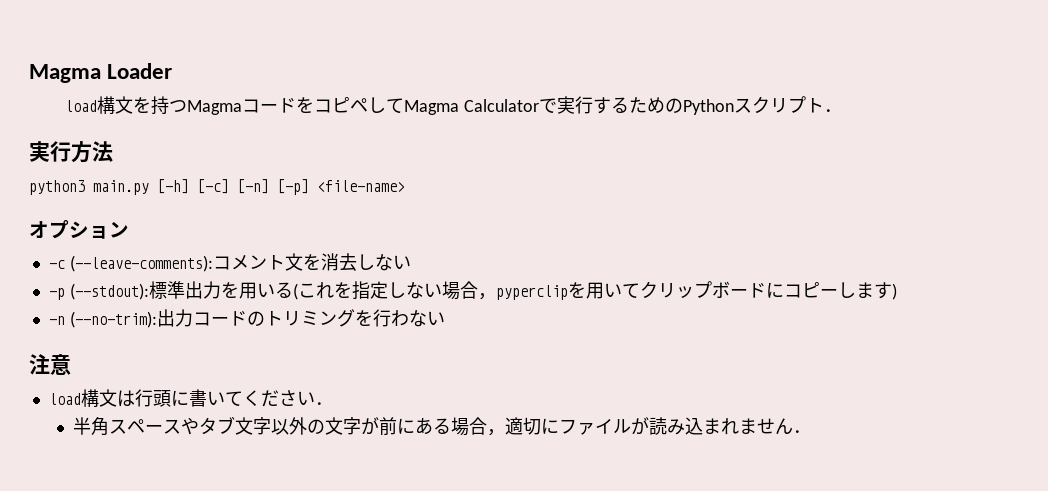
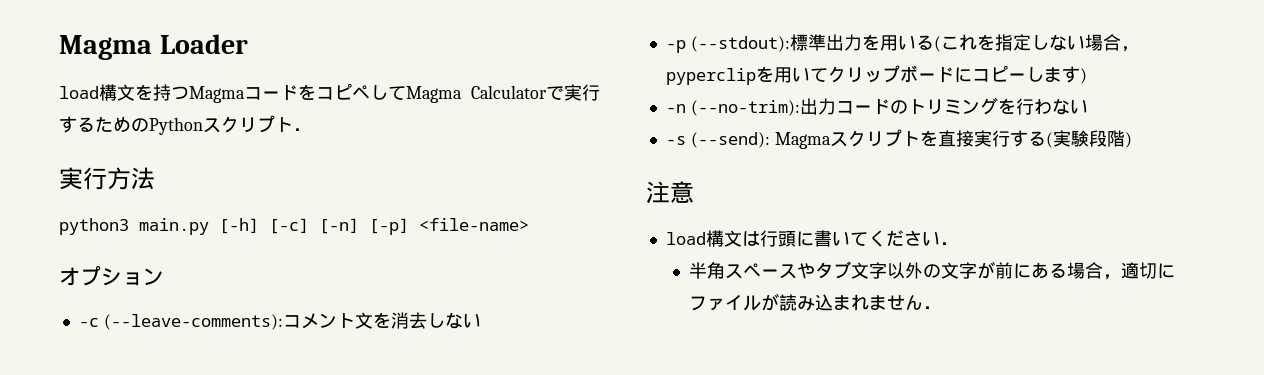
(445, 318) none -> [665,129,1132,149] // -s (--send): Magmaスクリプトを直接実行する(実験段階)

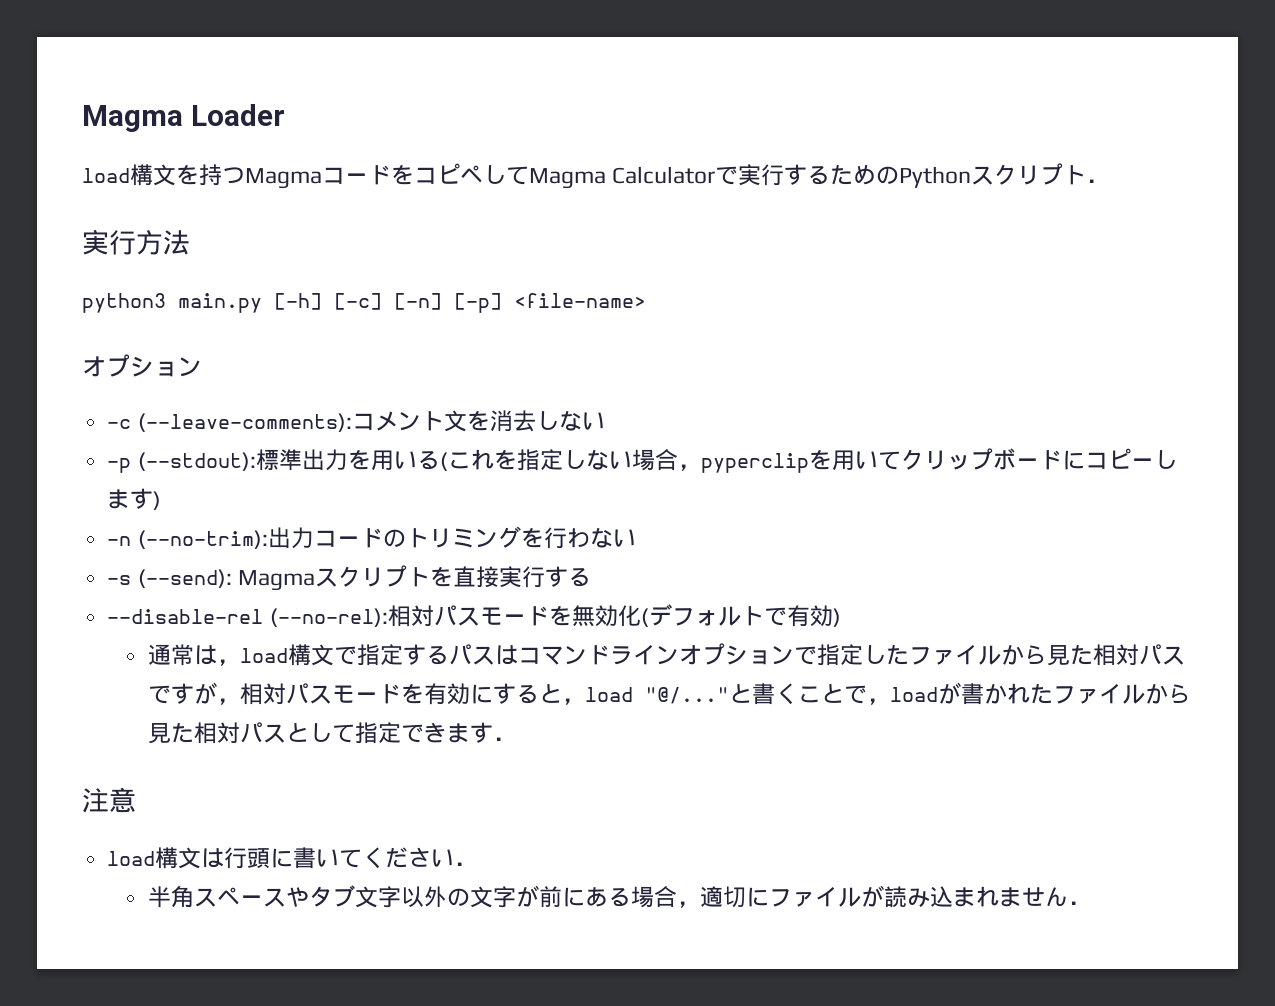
[1045,130,1132,148] (実験段階) -> [107,604,841,627] [147,643,1185,666] [147,682,1191,705] [147,722,516,744] // --disable-rel (--no-rel):相対パスモードを無効化(デフォルトで有効) // 通常は，load構文で指定するパスはコマンドラインオプションで指定したファイルから見た相対パスですが，相対パスモードを有効にすると，load "@/..."と書くことで，loadが書かれたファイルから見た相対パスとして指定できます．

